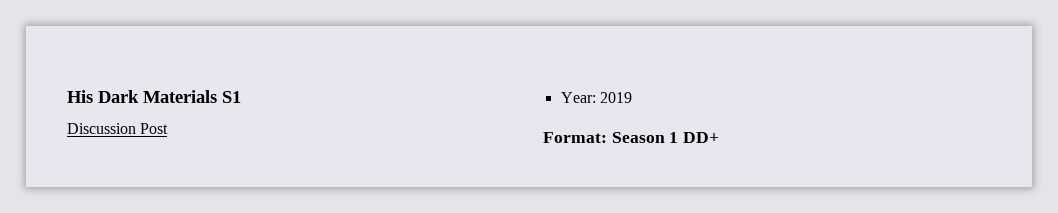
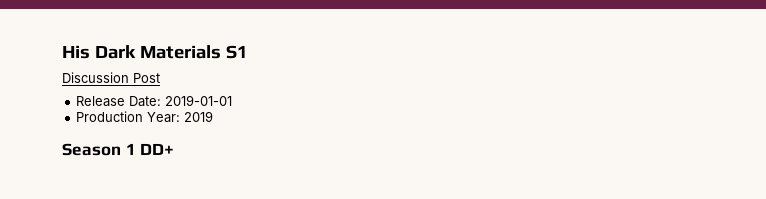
(169, 128) none -> [76,95,233,107] [76,111,144,122] Release Date: 2019-01-01 // Production
[543,132,607,143] Format: -> (214, 116) none

